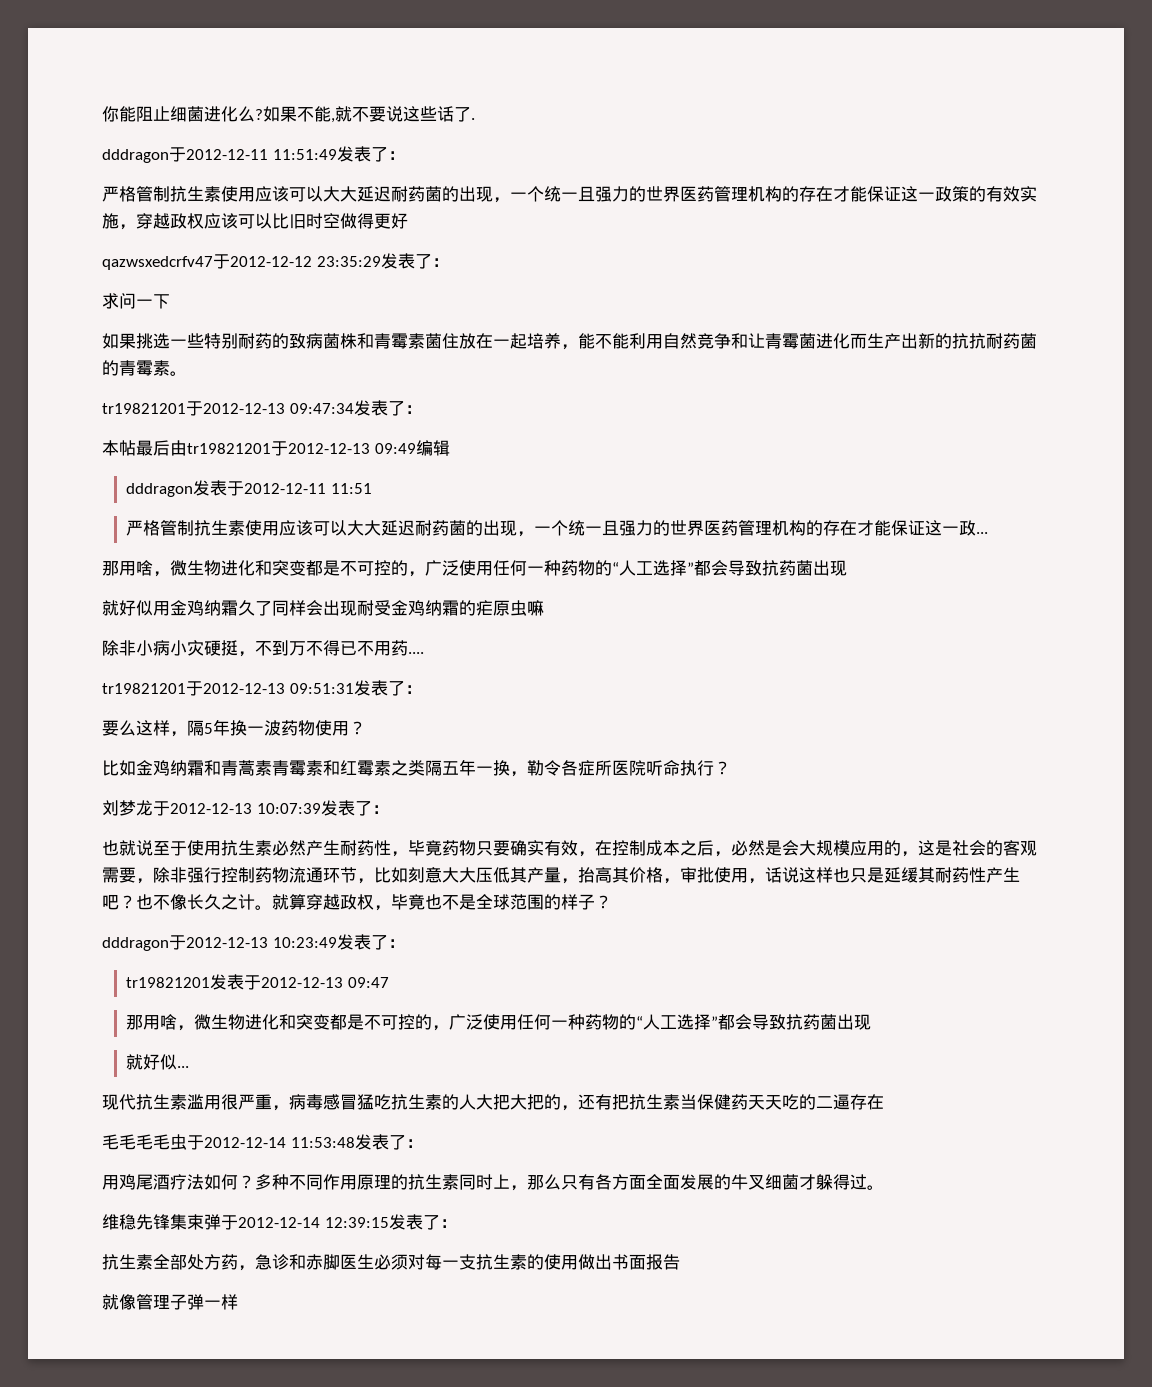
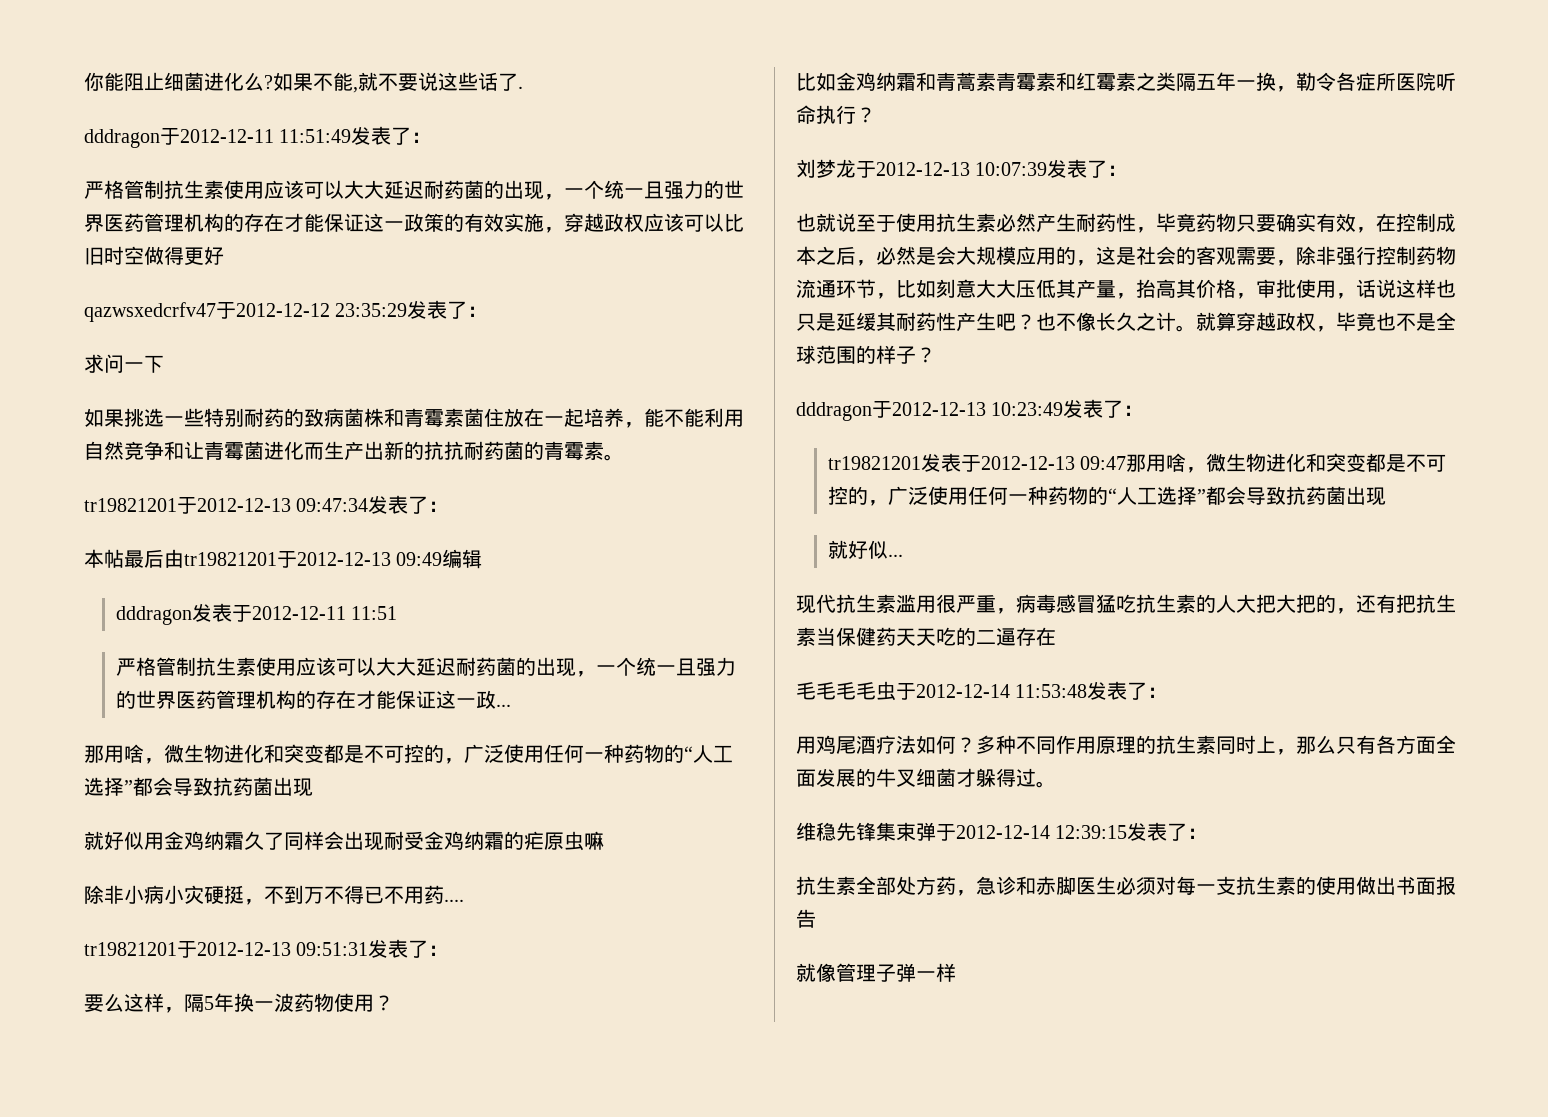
(389, 982) // -> (1127, 463) none

